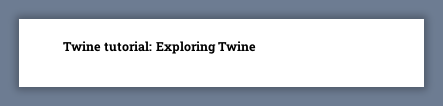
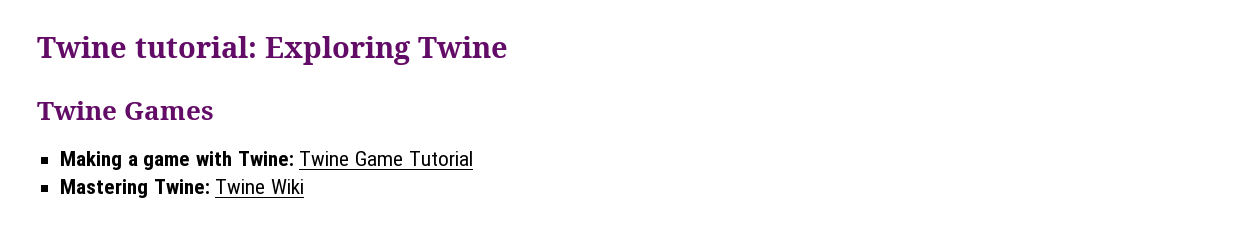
(257, 46) none -> [37,101,215,120] [60,151,473,170] [60,179,305,198] // Twine Games // Making a game with Twine: Twine Game Tutorial // Mastering Twine: Twine Wiki

